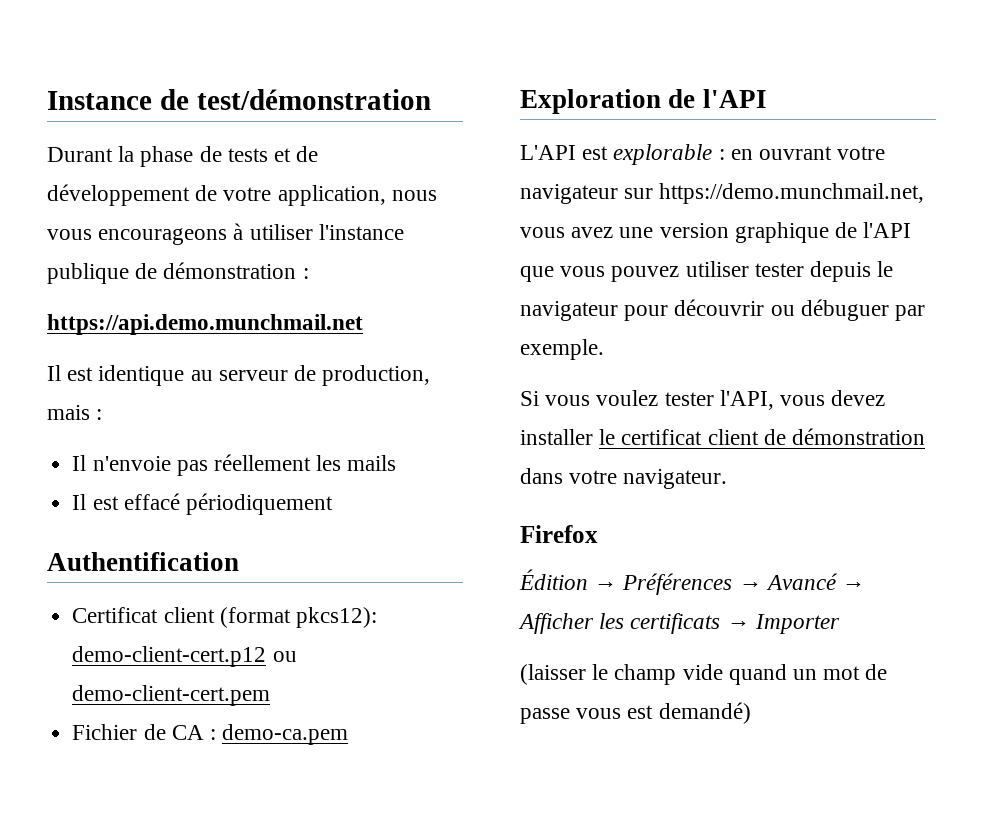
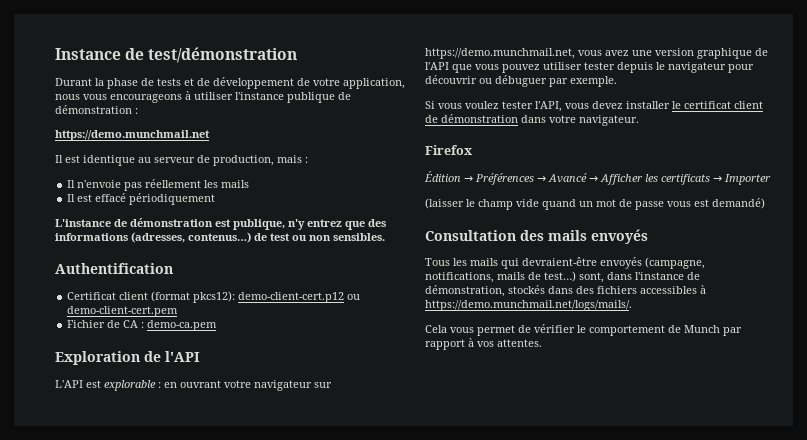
[47,314,363,335] https://api.demo.munchmail.net -> [55,130,210,141] https://demo.munchmail.net
(333, 504) none -> [55,218,386,230] [55,232,385,243] // L'instance de démonstration est publique, n'y entrez que des informations (adresses, contenus…) de test ou non sensibles.
(751, 713) none -> [425,229,648,244] [425,257,705,269] [425,271,700,283] [425,285,706,297] [425,300,632,311] [425,324,742,336] [425,338,542,350] // Consultation des mails envoyés // Tous les mails qui devraient-être envoyés (campagne, notifications, mails de test…) sont, dans l'instance de démonstration, stockés dans des fichiers accessibles à https://demo.munchmail.net/logs/mails/. // Cela vous permet de vérifier le comportement de Munch par rapport à vos attentes.

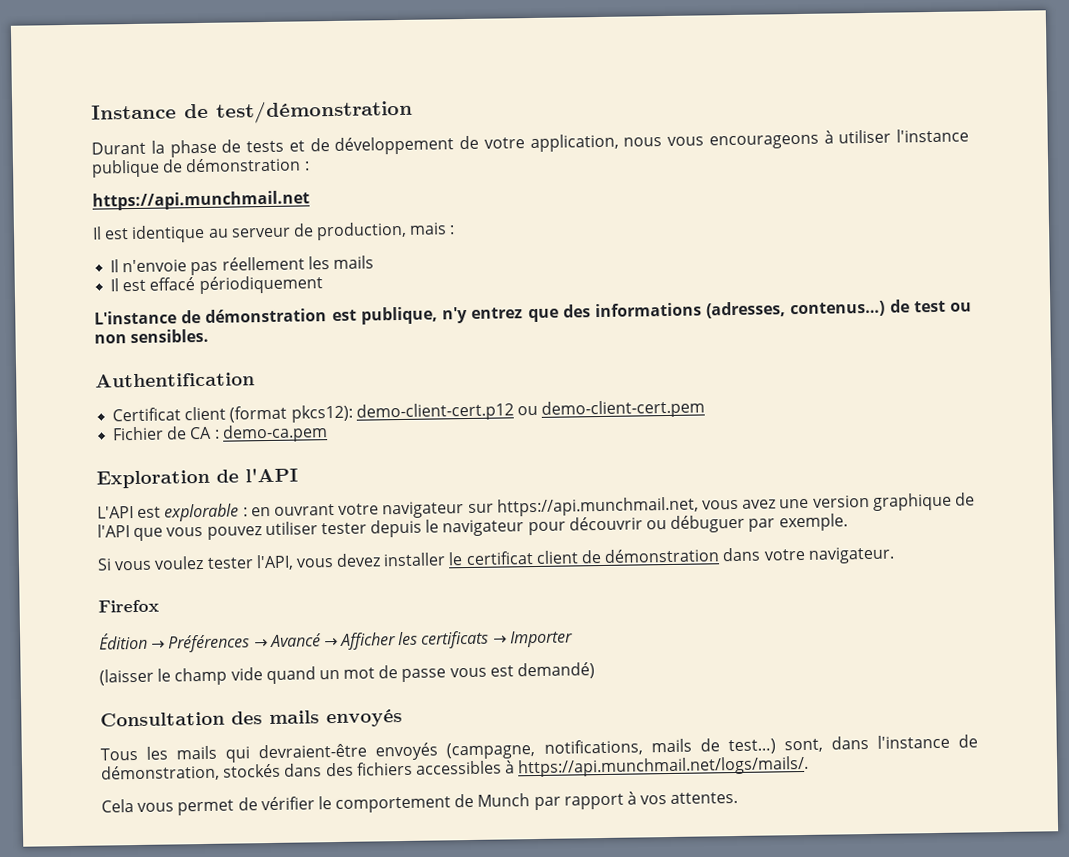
[55,130,210,141] https://demo.munchmail.net -> [92,190,310,211] https://api.munchmail.net
[425,48,575,59] https://demo.munchmail.net, -> [496,496,699,517] https://api.munchmail.net,
[425,300,632,311] https://demo.munchmail.net/logs/mails/. -> [517,755,810,778] https://api.munchmail.net/logs/mails/.

